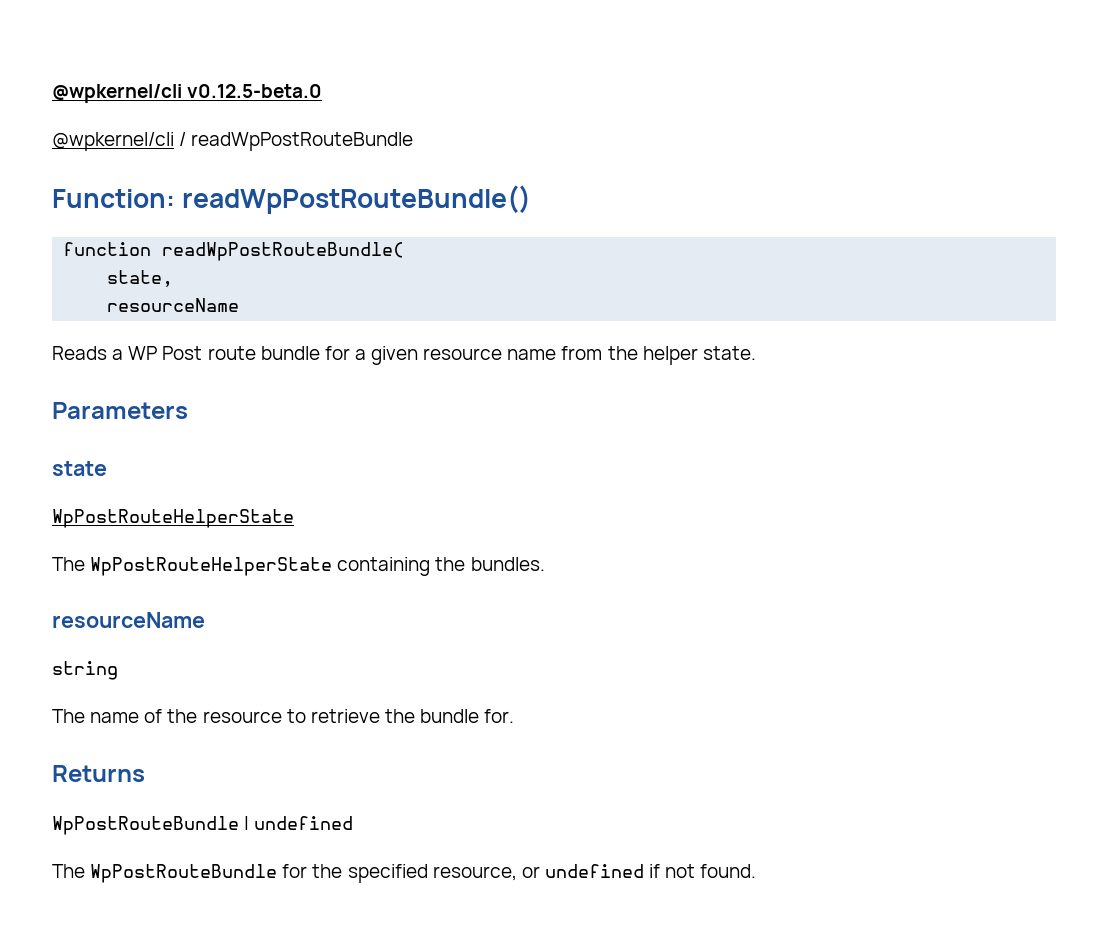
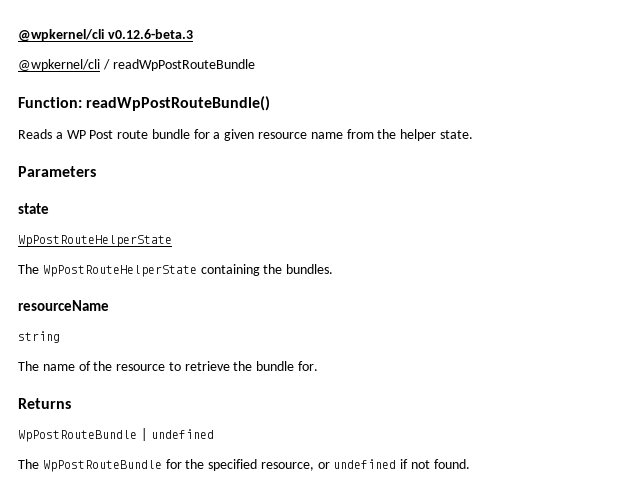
[52,84,323,103] @wpkernel/cli v0.12.5-beta.0 -> [18,29,193,42] @wpkernel/cli v0.12.6-beta.3
[63,242,405,261] [107,270,174,287] [107,298,240,312] // function readWpPostRouteBundle( // state, // resourceName -> (271, 103) none

